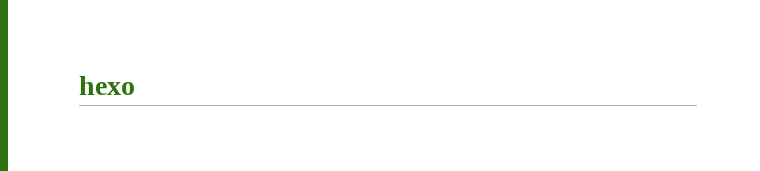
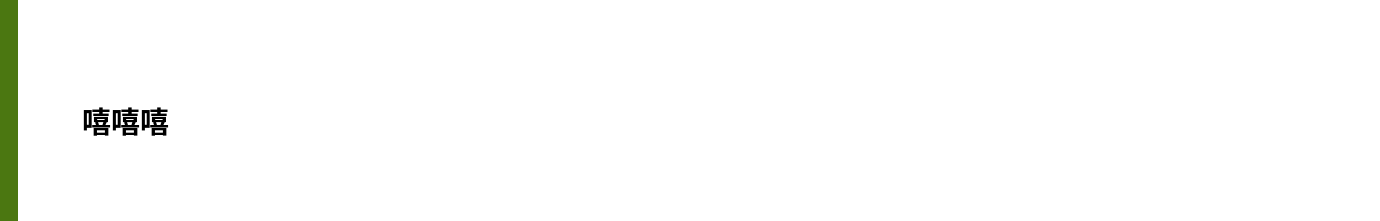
[79,76,135,95] hexo -> [82,107,169,136] 嘻嘻嘻

